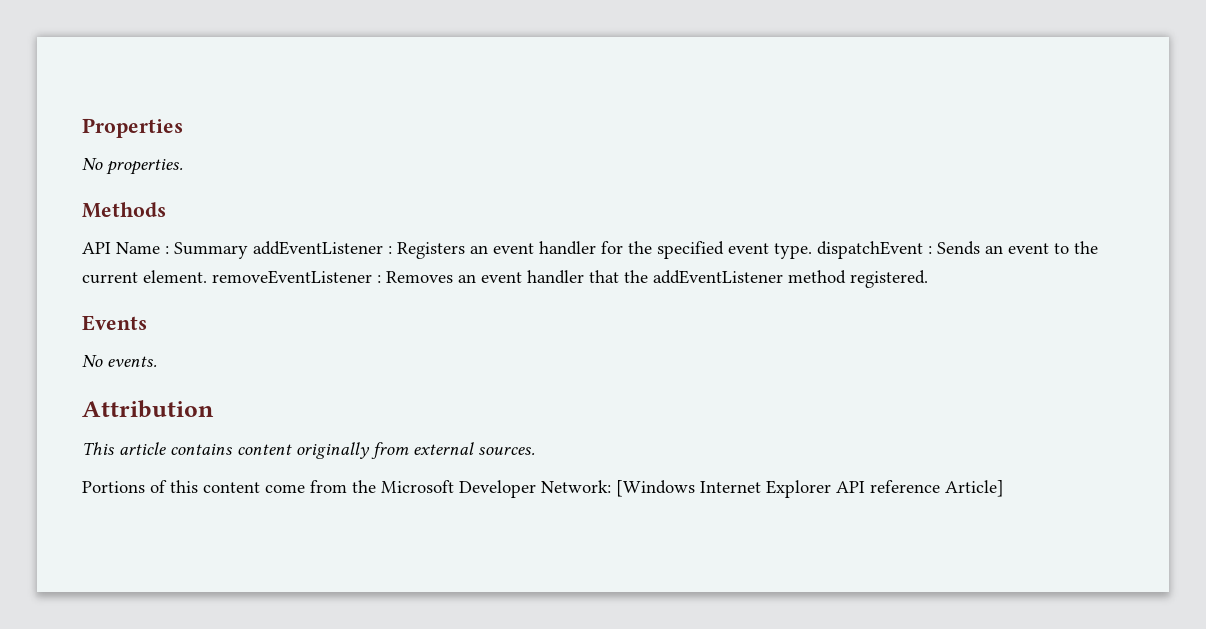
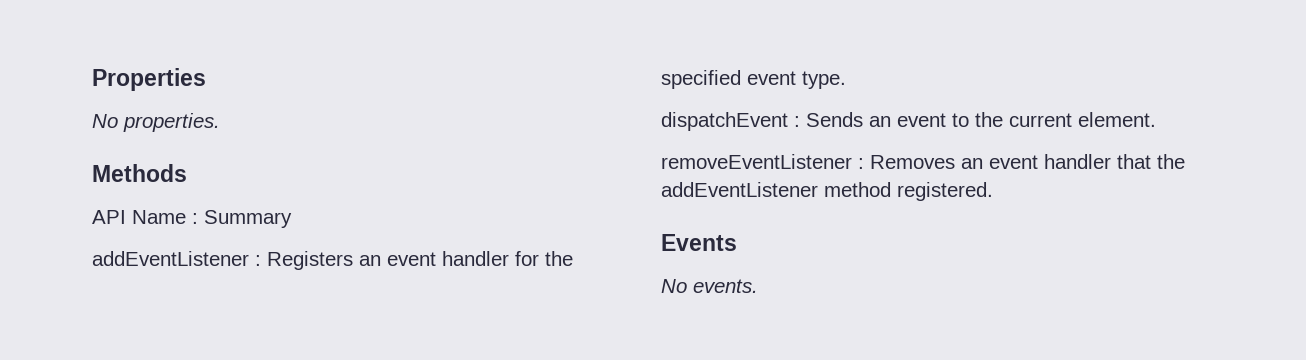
(248, 250) none -> (292, 219) //
(812, 251) none -> (846, 80) //
(207, 276) none -> (1156, 119) //
[82,400,214,418] [82,442,535,459] [82,480,1004,498] // Attribution // This article contains content originally from external sources. // Portions of this content come from the Microsoft Developer Network: [Windows Internet Explorer API reference Article] -> (758, 286) none

